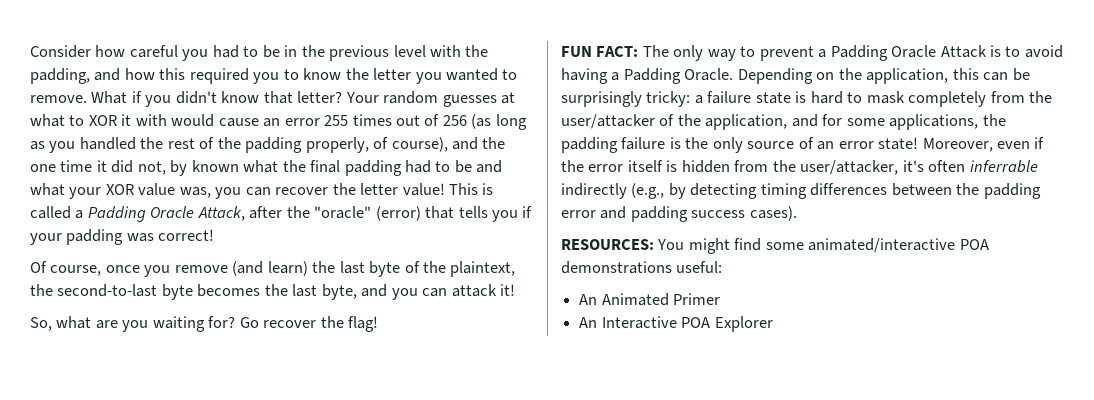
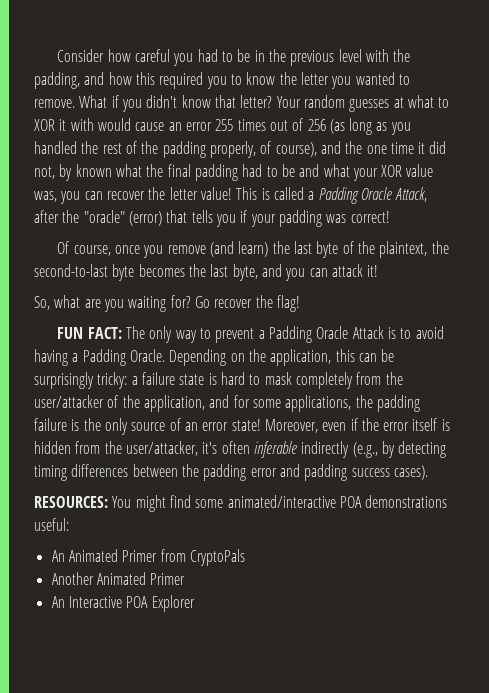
[969,160,1038,173] inferrable -> [253,441,297,458] inferable
(721, 299) none -> [160,549,245,566] [51,572,186,585] from CryptoPals // Another Animated Primer

